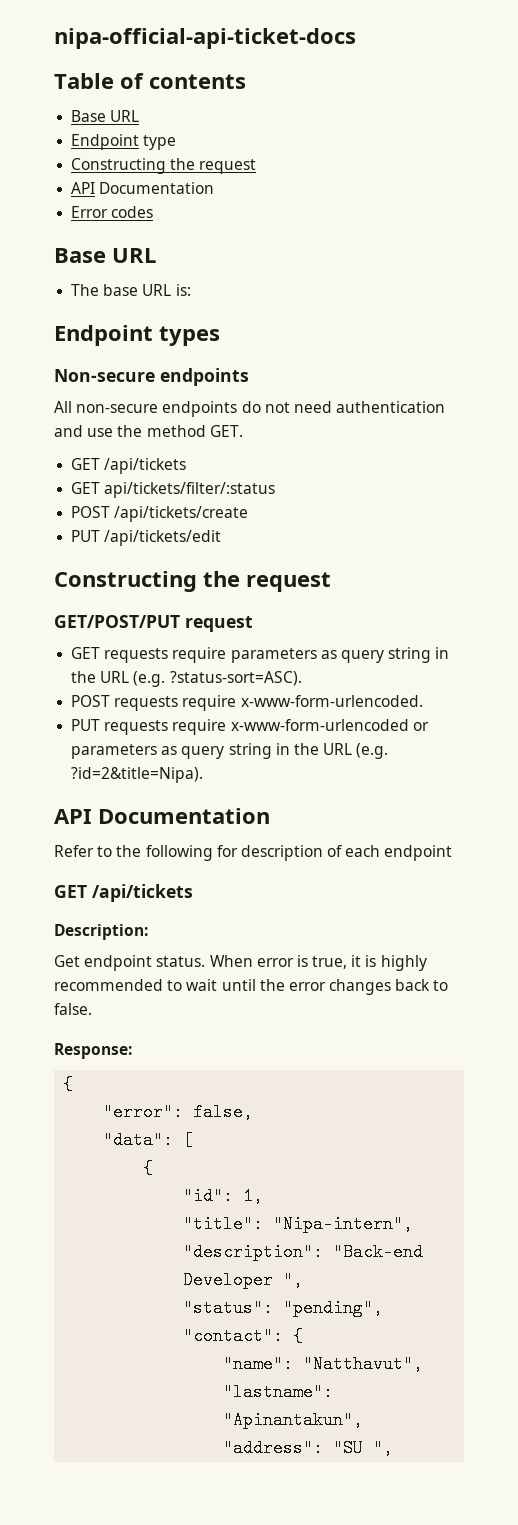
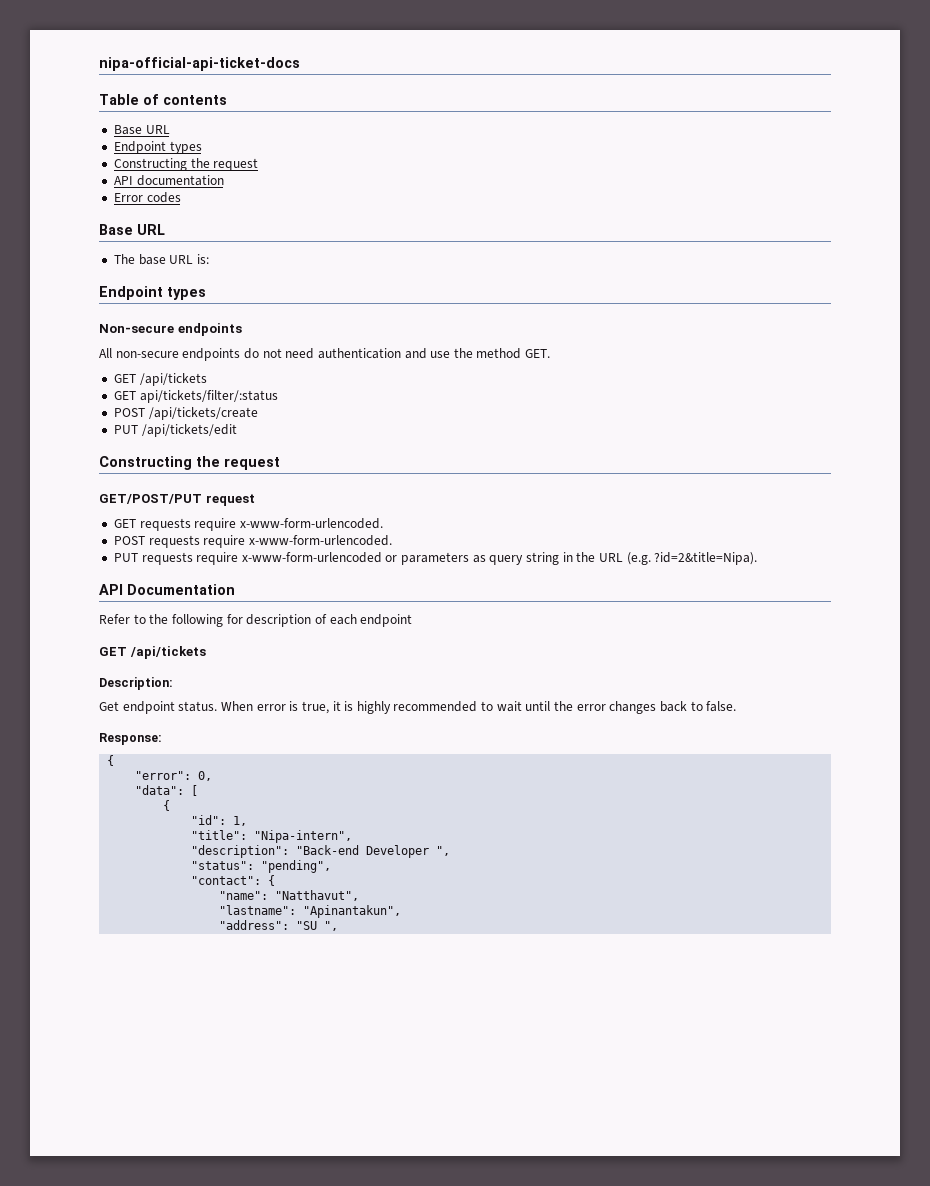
[143,135,177,150] type -> [169,141,202,154] types
[99,182,215,194] Documentation -> [136,175,224,186] documentation
[230,647,450,663] [71,671,302,687] parameters as query string in the URL (e.g. ?status-sort=ASC). -> [239,518,383,529] x-www-form-urlencoded.
[193,1103,254,1121] false, -> [198,771,213,781] 0,

